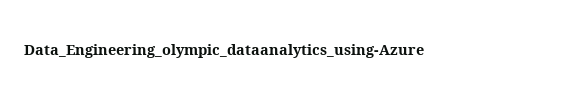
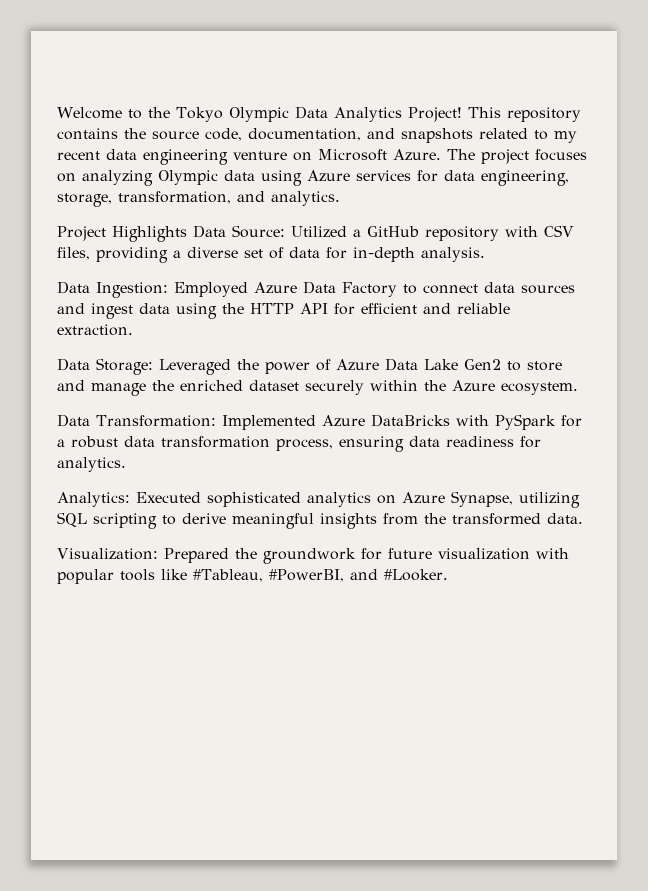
[24,44,424,58] Data_Engineering_olympic_dataanalytics_using-Azure -> [57,106,581,122] [57,128,577,143] [57,149,587,165] [57,170,569,186] [57,191,340,207] [57,225,574,242] [57,247,485,263] [57,281,575,298] [57,303,510,319] [57,324,133,336] [57,358,562,375] [57,380,578,396] [57,414,582,430] [57,436,541,452] [57,457,126,472] [57,491,580,508] [57,512,583,529] [57,548,569,564] [57,569,448,584] Welcome to the Tokyo Olympic Data Analytics Project! This repository contains the source code, documentation, and snapshots related to my recent data engineering venture on Microsoft Azure. The project focuses on analyzing Olympic data using Azure services for data engineering, storage, transformation, and analytics. // Project Highlights Data Source: Utilized a GitHub repository with CSV files, providing a diverse set of data for in-depth analysis. // Data Ingestion: Employed Azure Data Factory to connect data sources and ingest data using the HTTP API for efficient and reliable extraction. // Data Storage: Leveraged the power of Azure Data Lake Gen2 to store and manage the enriched dataset securely within the Azure ecosystem. // Data Transformation: Implemented Azure DataBricks with PySpark for a robust data transformation process, ensuring data readiness for analytics. // Analytics: Executed sophisticated analytics on Azure Synapse, utilizing SQL scripting to derive meaningful insights from the transformed data. // Visualization: Prepared the groundwork for future visualization with popular tools like #Tableau, #PowerBI, and #Looker.

